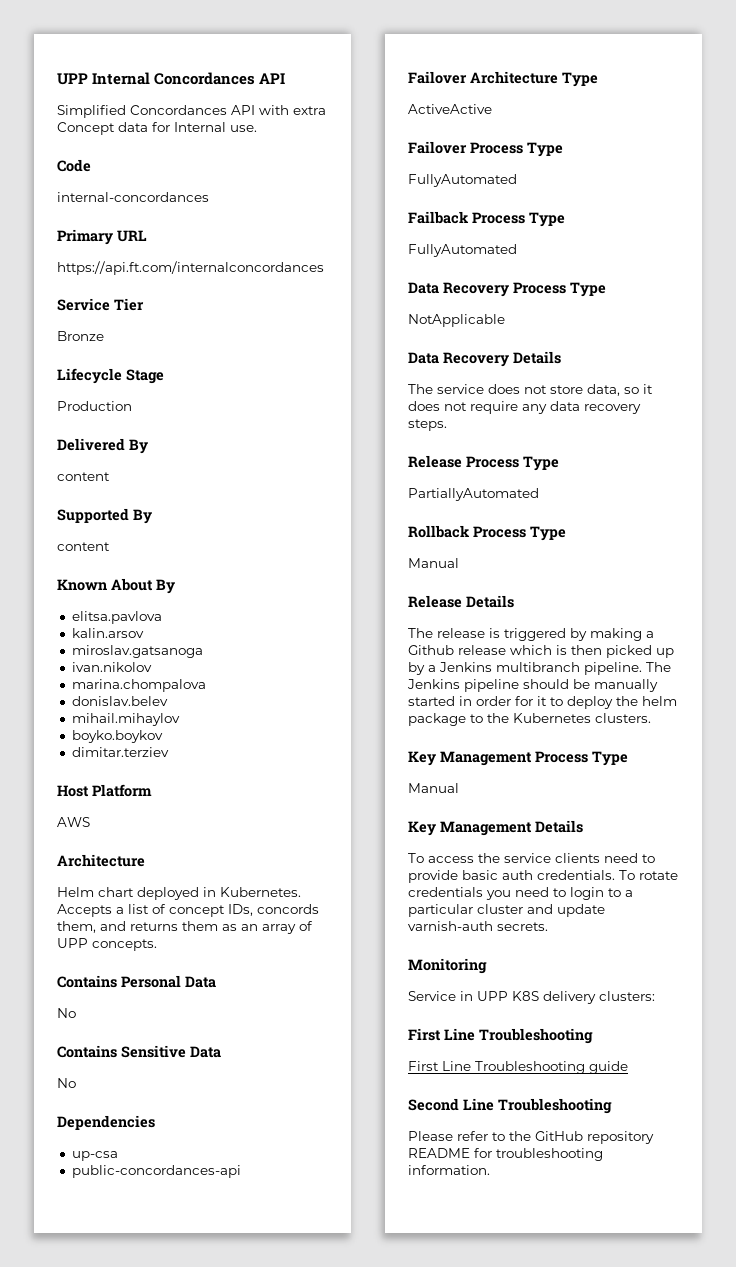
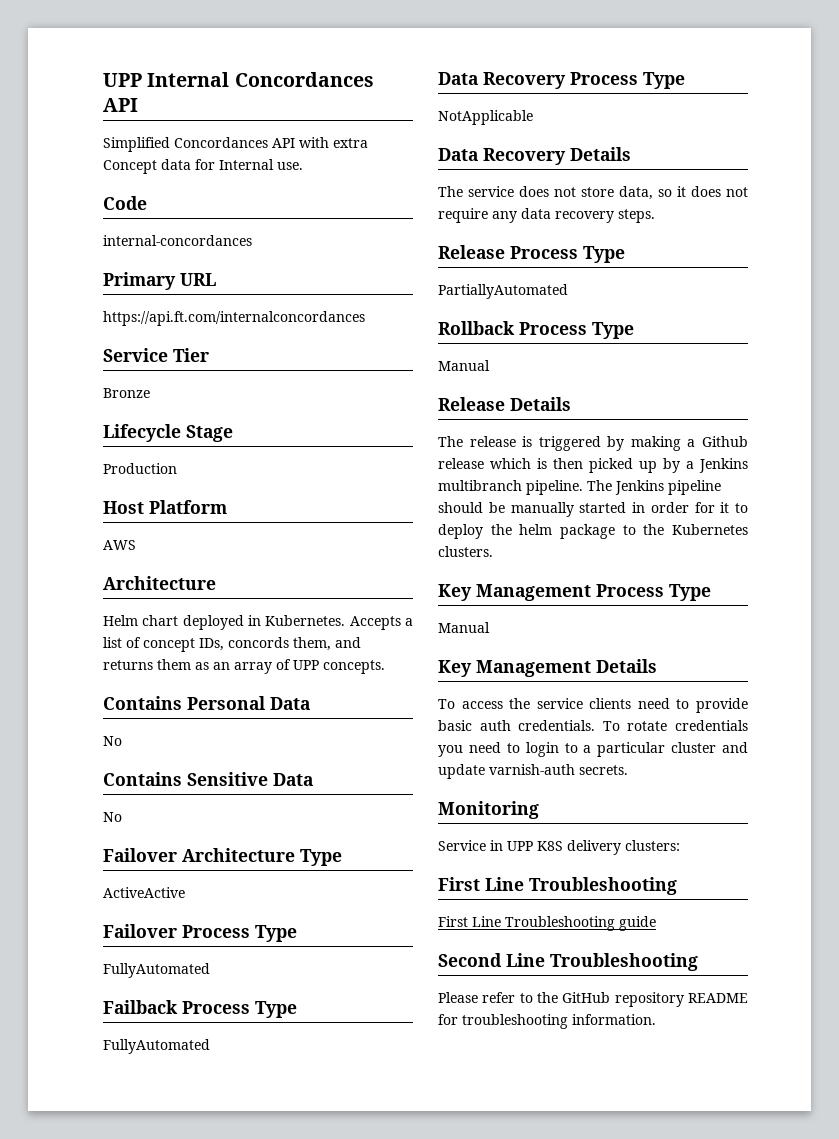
[57,438,148,454] [57,472,110,481] [57,508,152,524] [57,542,110,551] [57,578,175,594] [71,611,162,624] [71,628,144,638] [71,645,203,658] [71,662,152,672] [71,679,206,692] [71,696,168,706] [71,713,180,726] [71,730,163,743] [71,747,169,757] // Delivered By // content // Supported By // content // Known About By // elitsa.pavlova // kalin.arsov // miroslav.gatsanoga // ivan.nikolov // marina.chompalova // donislav.belev // mihail.mihaylov // boyko.boykov // dimitar.terziev -> (177, 468) none
[57,1115,155,1130] [71,1151,118,1161] [71,1165,241,1178] // Dependencies // up-csa // public-concordances-api -> (122, 817) none

